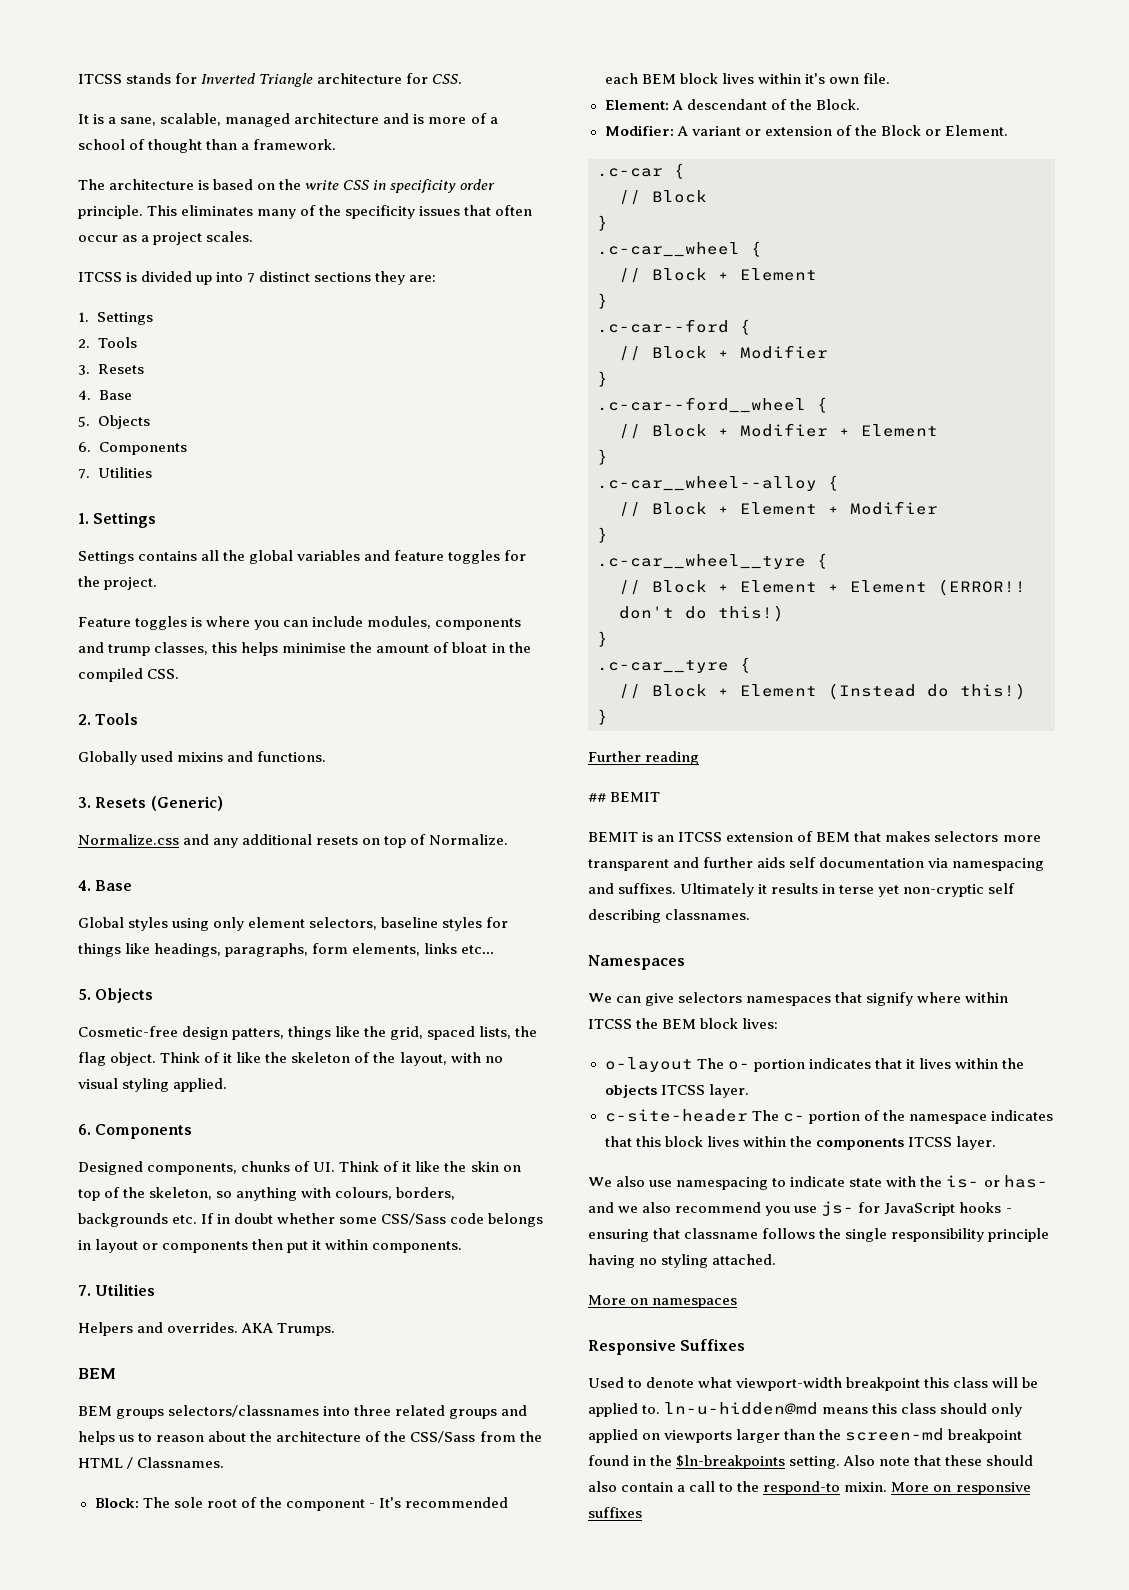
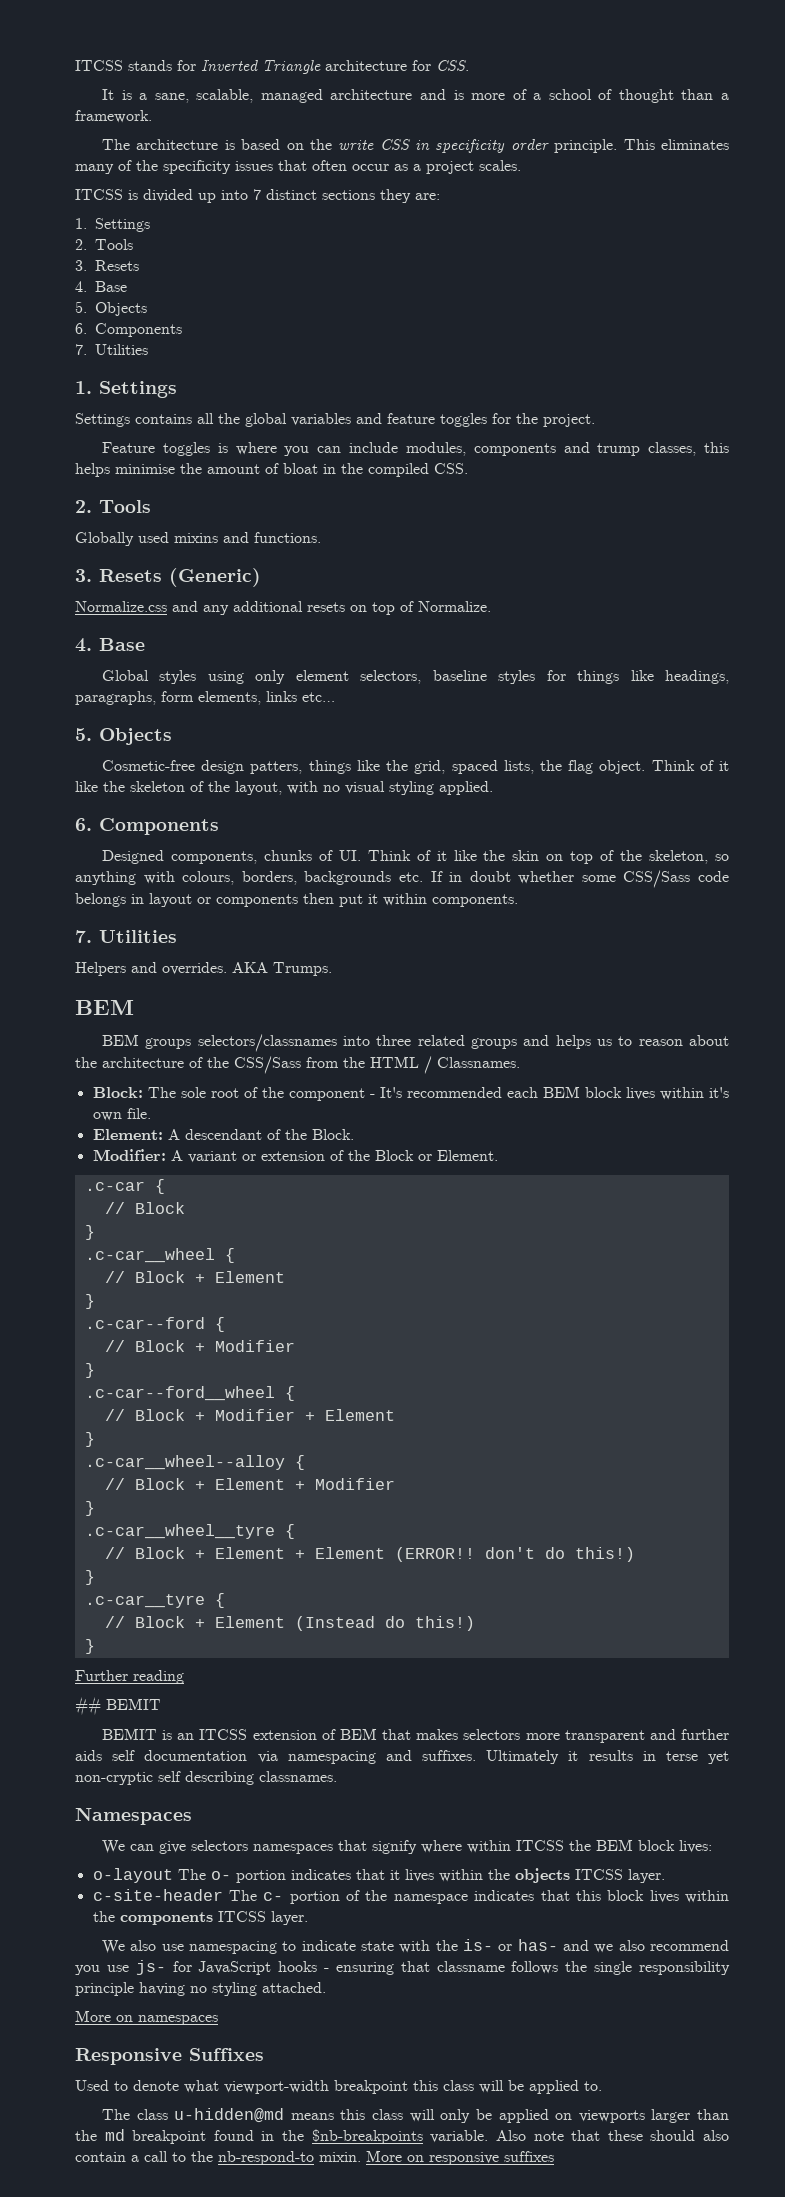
[664,1402,1023,1417] ln-u-hidden@md means this class should only -> [102,2108,492,2123] // The class u-hidden@md means this class will only be
[845,1428,945,1441] screen-md -> [104,2129,125,2141] md
[676,1455,841,1469] $ln-breakpoints setting. -> [311,2129,489,2144] $nb-breakpoints variable.
[763,1481,841,1495] respond-to -> [218,2151,314,2165] nb-respond-to

